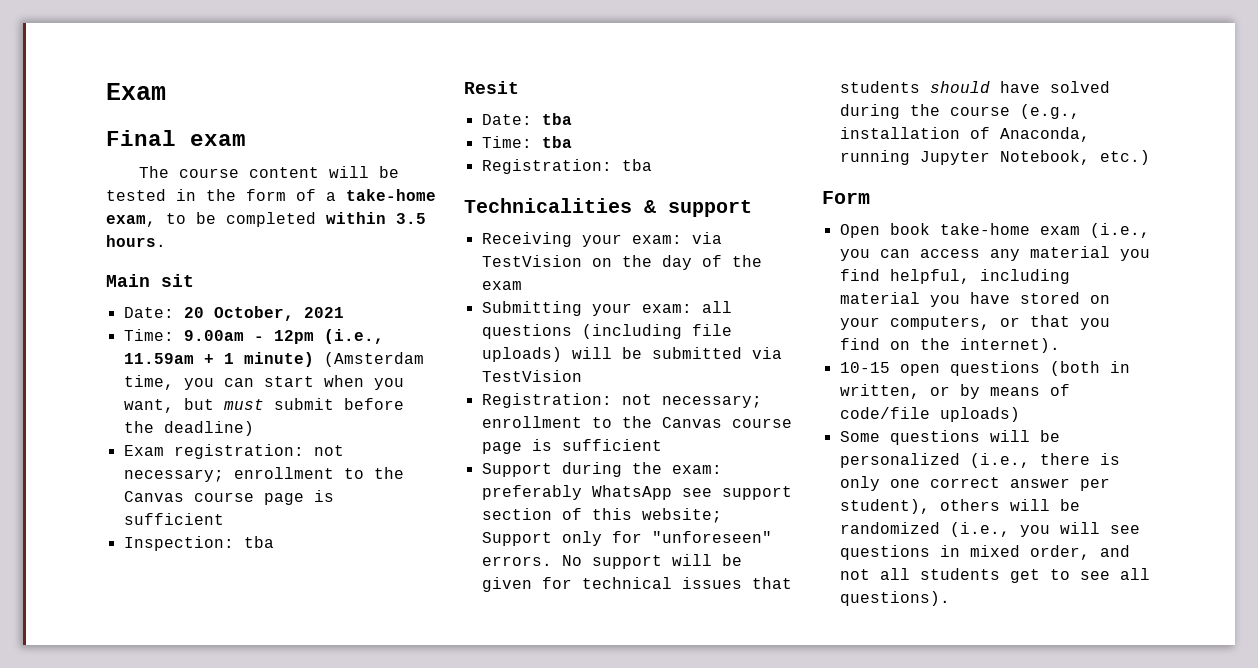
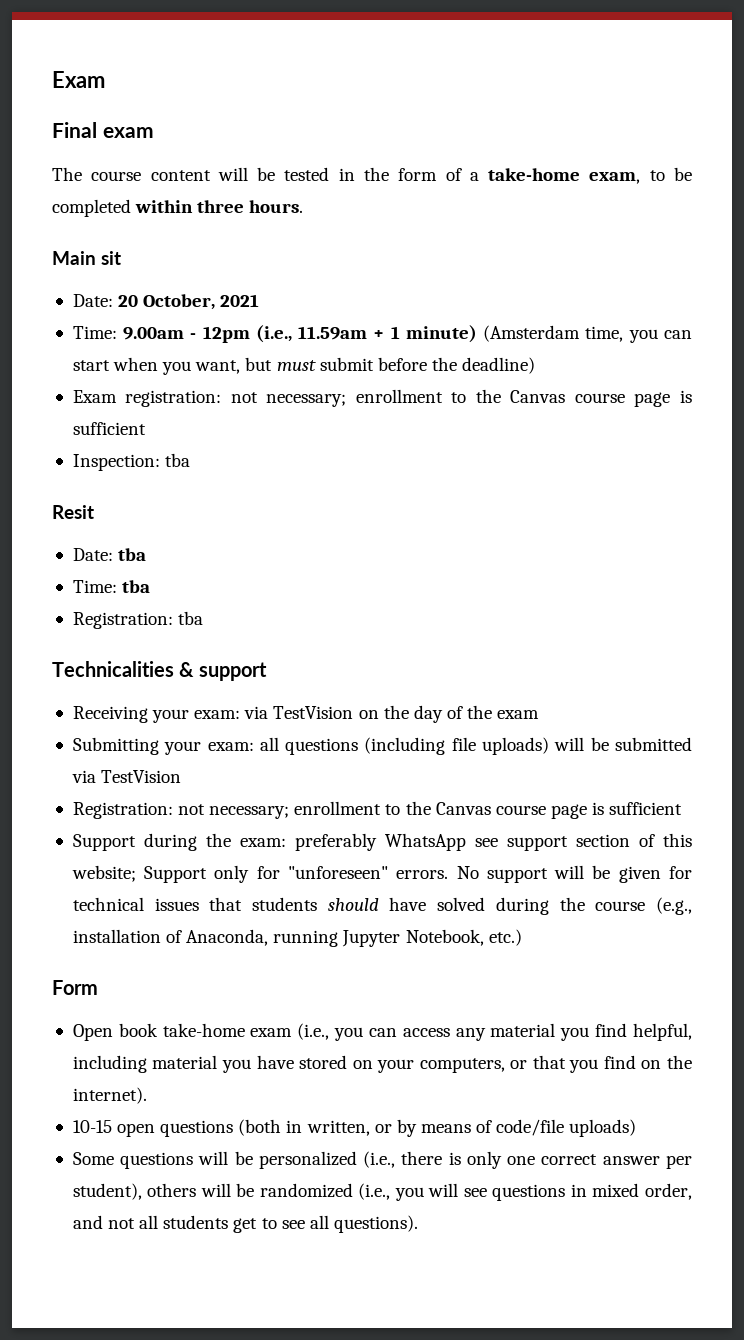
[396,213,426,224] 3.5 -> [197,200,245,213] three

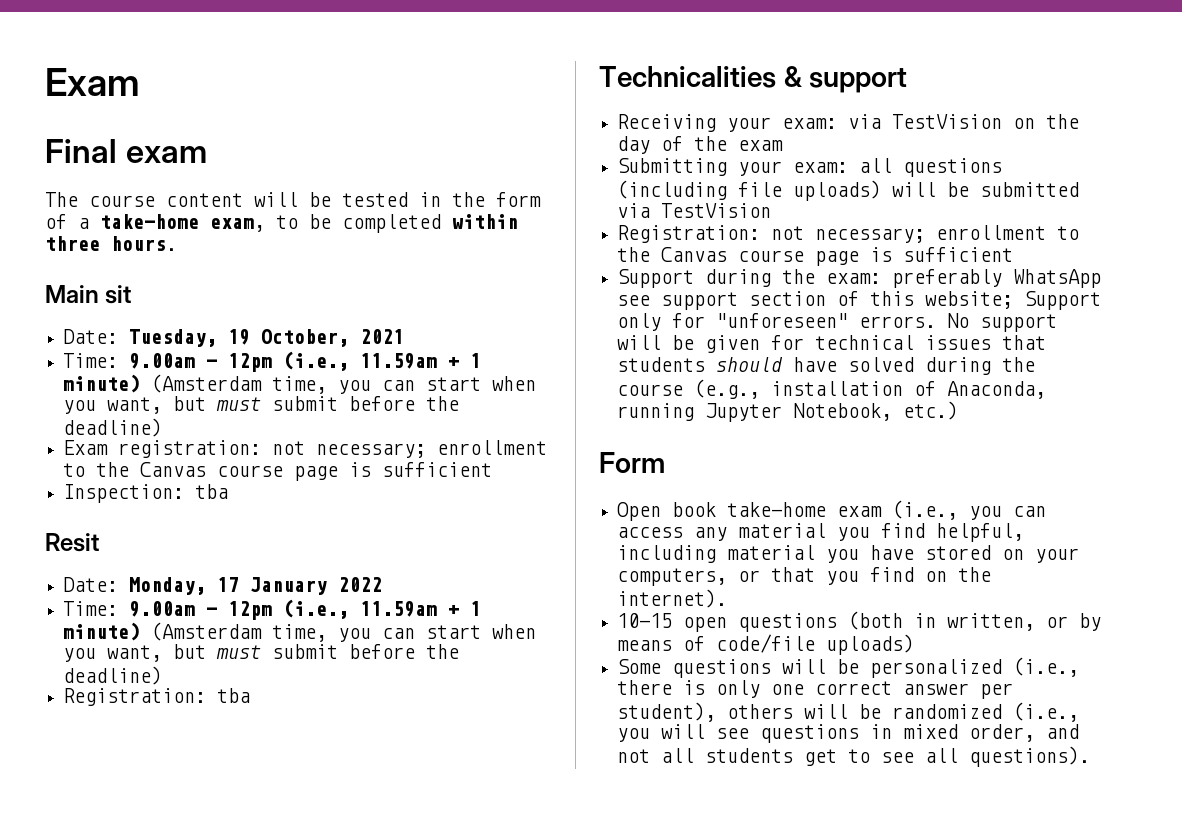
[118,295,139,307] 20 -> [129,329,251,347] Tuesday, 19
[118,548,147,561] [72,580,151,593] tba // Time: tba -> [129,577,383,595] [63,599,482,620] [63,622,537,642] [63,644,460,662] [63,666,163,685] Monday, 17 January 2022 // Time: 9.00am - 12pm (i.e., 11.59am + 1 minute) (Amsterdam time, you can start when you want, but must submit before the deadline)

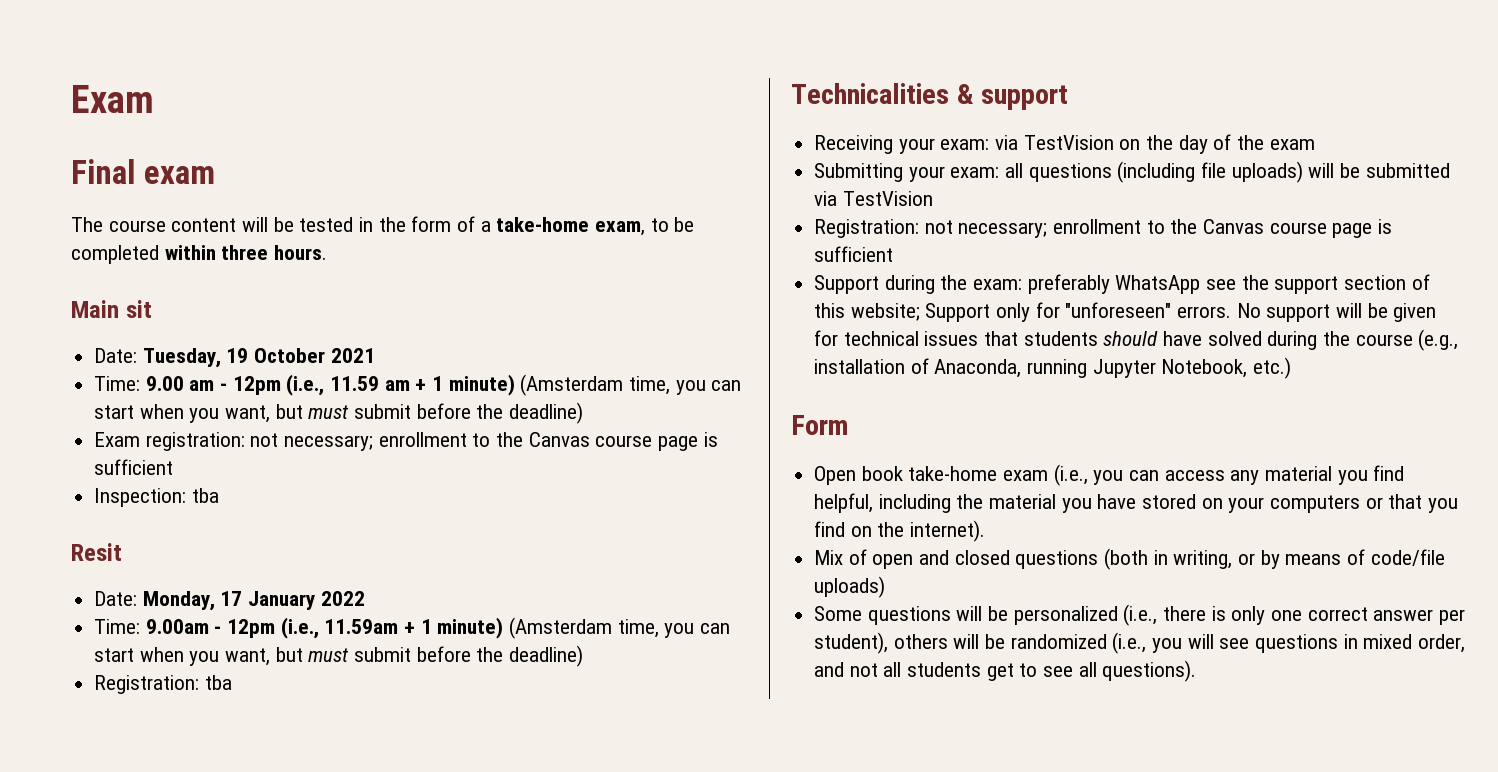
[261,329,350,347] October, -> [254,348,326,363] October
[129,351,438,372] 9.00am - 12pm (i.e., 11.59am -> [145,374,410,396] 9.00 am - 12pm (i.e., 11.59 am
(651, 300) none -> [1241,275,1269,290] the
(717, 554) none -> [956,494,984,509] the
[617,568,728,586] computers, -> [1270,495,1361,513] computers
[617,613,728,632] 10-15 open -> [814,549,1010,569] Mix of open and closed
[947,613,1036,631] written, -> [1173,550,1233,569] writing,

